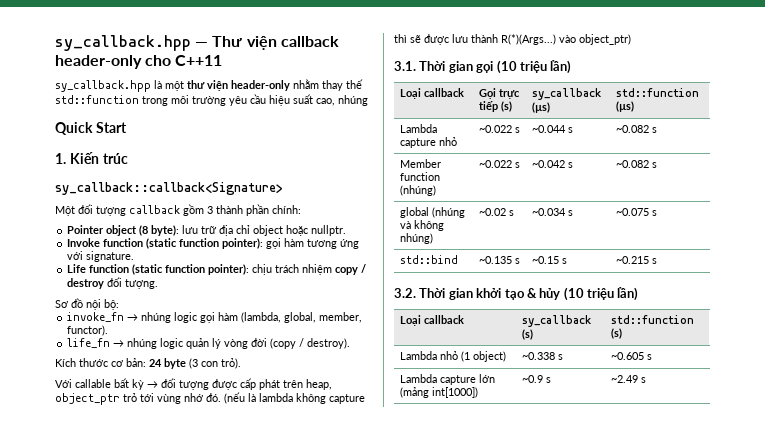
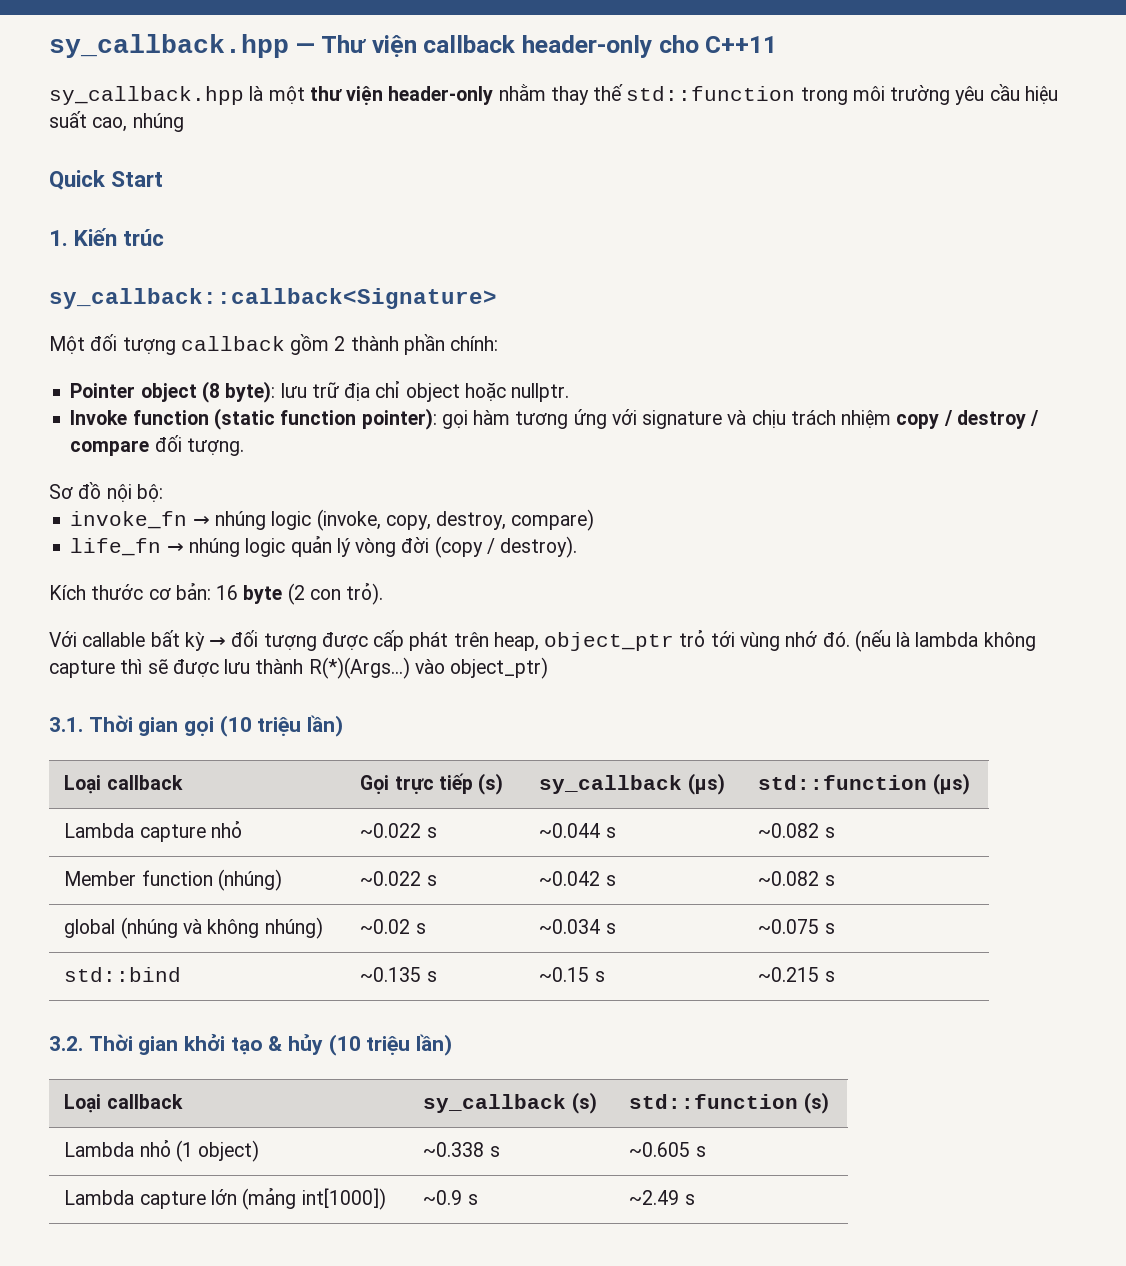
[207,206,213,214] 3 -> [334,336,346,351] 2
[86,251,135,262] [67,264,250,275] signature. // Life function (static function pointer): -> [642,410,747,429] signature và
(105, 283) none -> [1030,410,1040,426] [70,440,150,456] / compare
[200,312,363,323] [67,325,109,336] gọi hàm (lambda, global, member, functor). -> [316,509,595,531] (invoke, copy, destroy, compare)
[149,358,198,369] 24 byte (3 -> [216,583,305,605] 16 byte (2

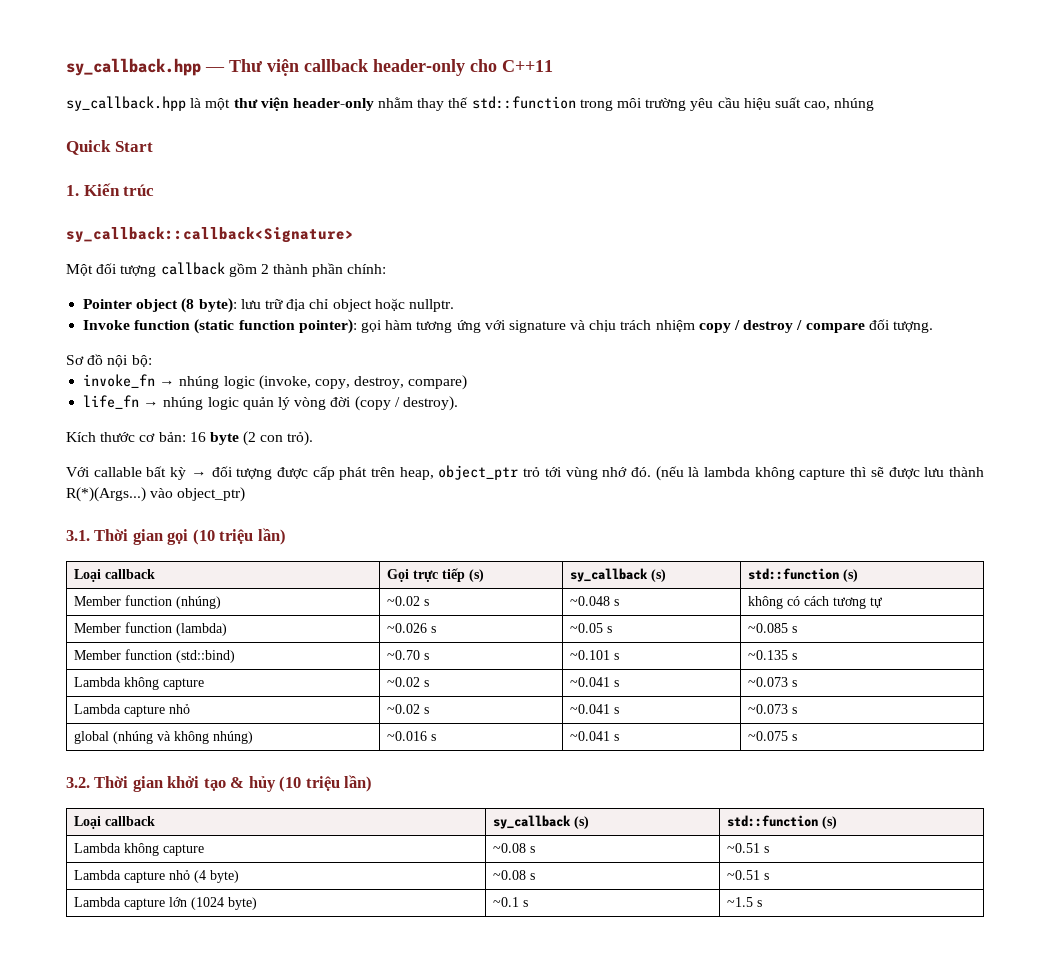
[687,773,725,795] [758,773,970,795] (µs) | std::function (µs) -> [650,569,666,582] [747,568,858,582] [73,595,221,609] [386,596,429,606] [569,596,619,606] [747,596,882,609] [73,622,227,636] [386,623,436,633] [569,623,612,633] [747,623,797,633] [73,649,235,663] [386,650,429,660] [569,650,619,660] [747,650,797,660] [73,677,204,690] [386,677,429,687] [569,677,619,687] [747,677,797,687] (s) | std::function (s) // Member function (nhúng) | ~0.02 s | ~0.048 s | không có cách tương tự // Member function (lambda) | ~0.026 s | ~0.05 s | ~0.085 s // Member function (std::bind) | ~0.70 s | ~0.101 s | ~0.135 s // Lambda không capture | ~0.02 s | ~0.041 s | ~0.073 s
[360,823,437,838] [539,823,616,838] [758,823,835,838] [64,869,282,891] [360,871,437,886] [539,871,616,886] [758,871,820,886] ~0.022 s | ~0.044 s | ~0.082 s // Member function (nhúng) | ~0.022 s | ~0.042 s | ~0.082 -> [386,704,429,714] [569,704,619,714] [747,704,788,714] ~0.02 s | ~0.041 s | ~0.073
[360,919,426,934] [539,919,601,934] ~0.02 s | ~0.034 -> [386,731,436,741] [569,731,610,741] ~0.016 s | ~0.041
[64,967,182,982] [360,967,437,982] [539,967,605,982] [758,967,835,982] // std::bind | ~0.135 s | ~0.15 s | ~0.215 s -> (797, 737) none
[139,1140,260,1162] [423,1142,500,1157] [629,1142,691,1157] nhỏ (1 object) | ~0.338 s | ~0.605 -> [123,843,204,856] [492,843,535,853] [726,843,769,853] [73,870,239,883] [492,870,535,880] [726,870,760,880] không capture | ~0.08 s | ~0.51 s // Lambda capture nhỏ (4 byte) | ~0.08 s | ~0.51
[242,1188,386,1210] [423,1190,478,1205] [629,1190,680,1205] (mảng int[1000]) | ~0.9 s | ~2.49 -> [190,897,257,910] [492,897,528,907] [726,897,753,907] (1024 byte) | ~0.1 s | ~1.5

